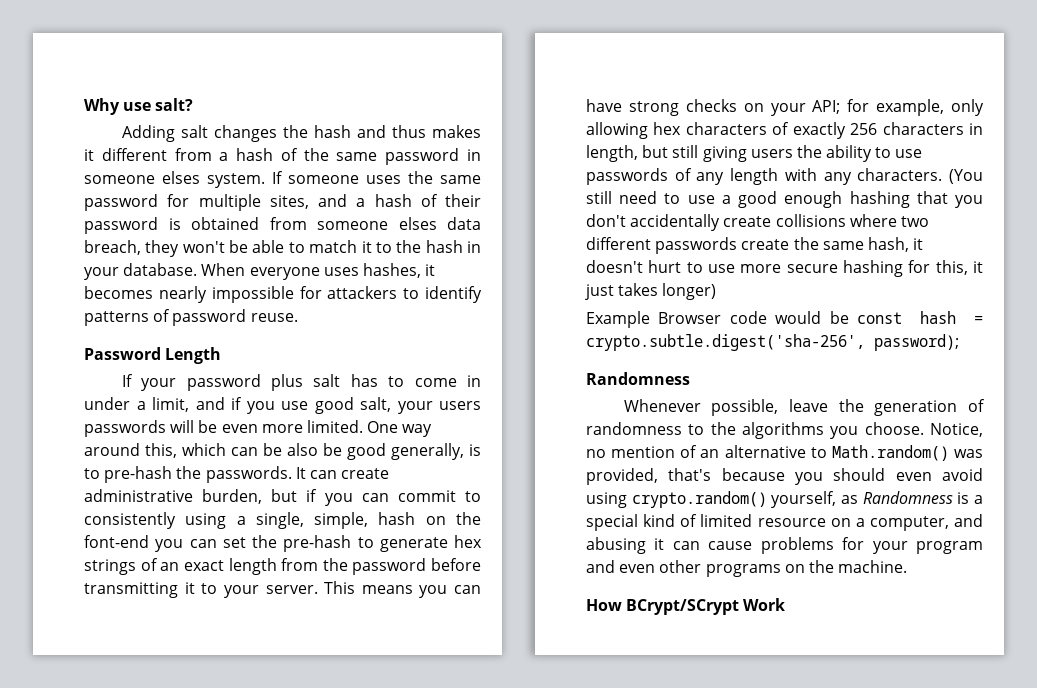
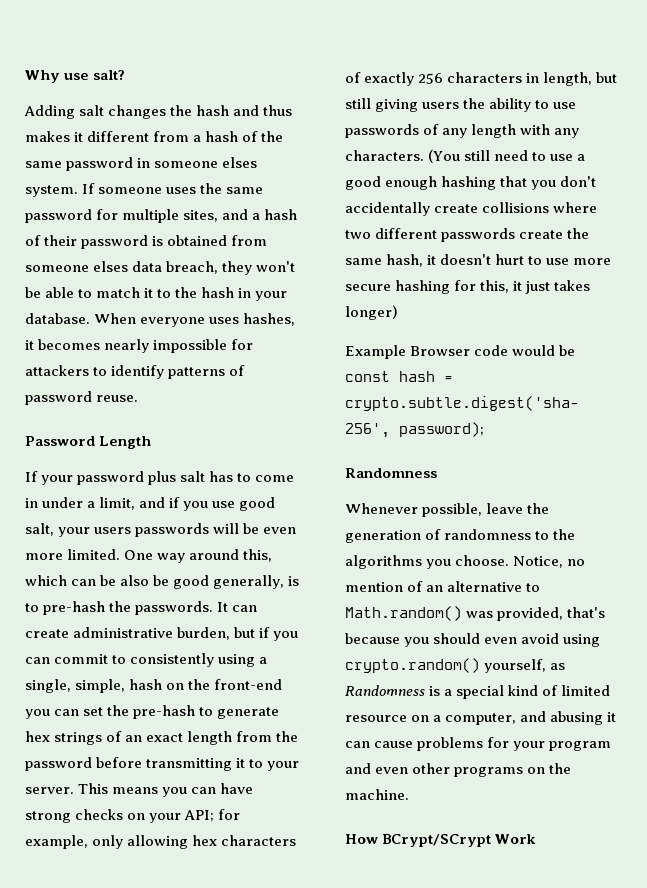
[84,535,149,548] font-end -> [214,679,283,690] front-end

